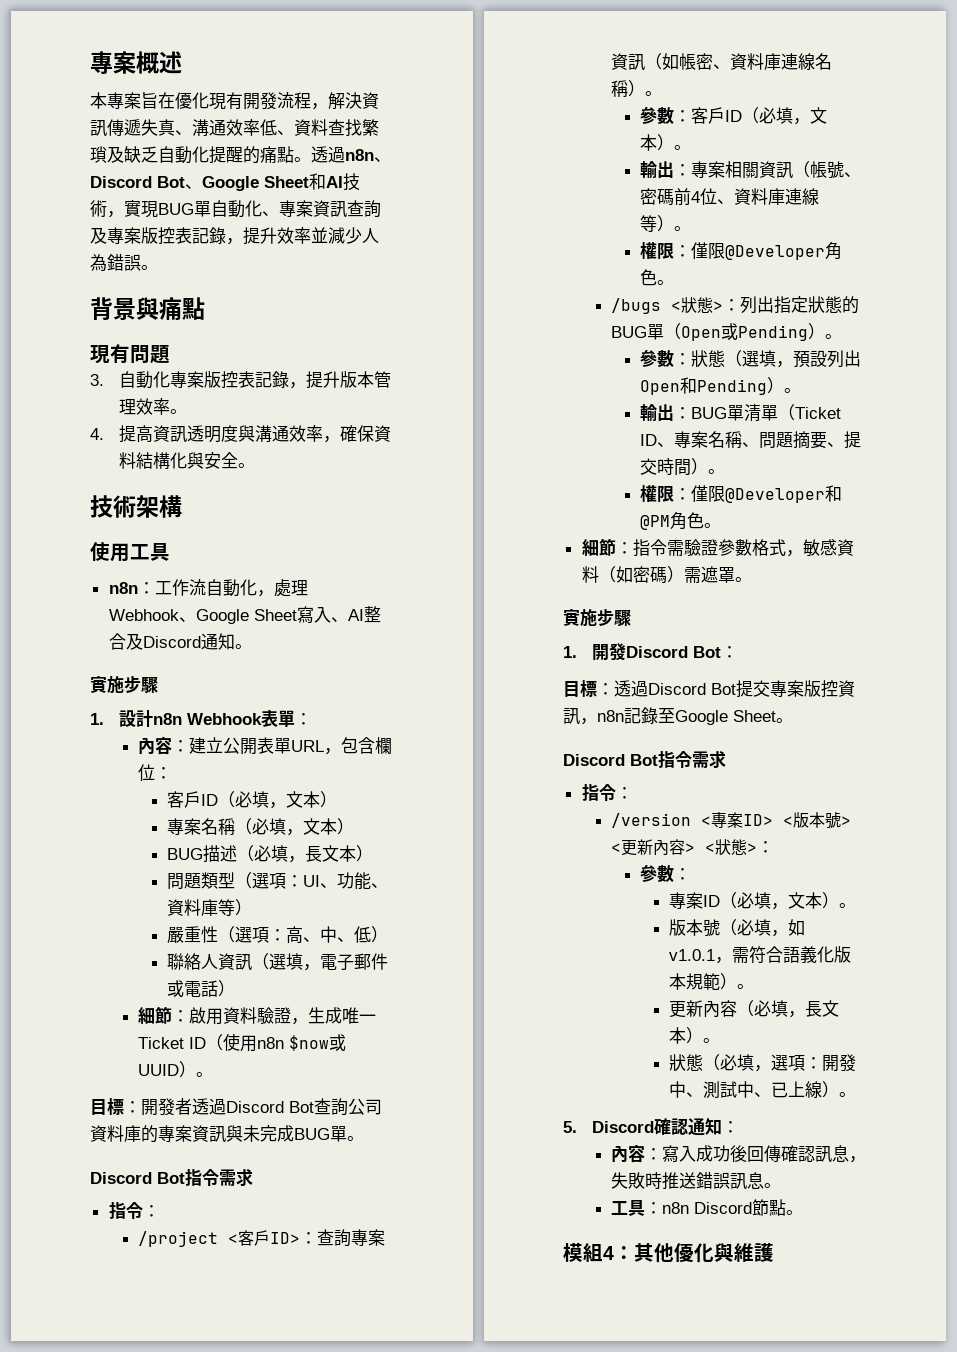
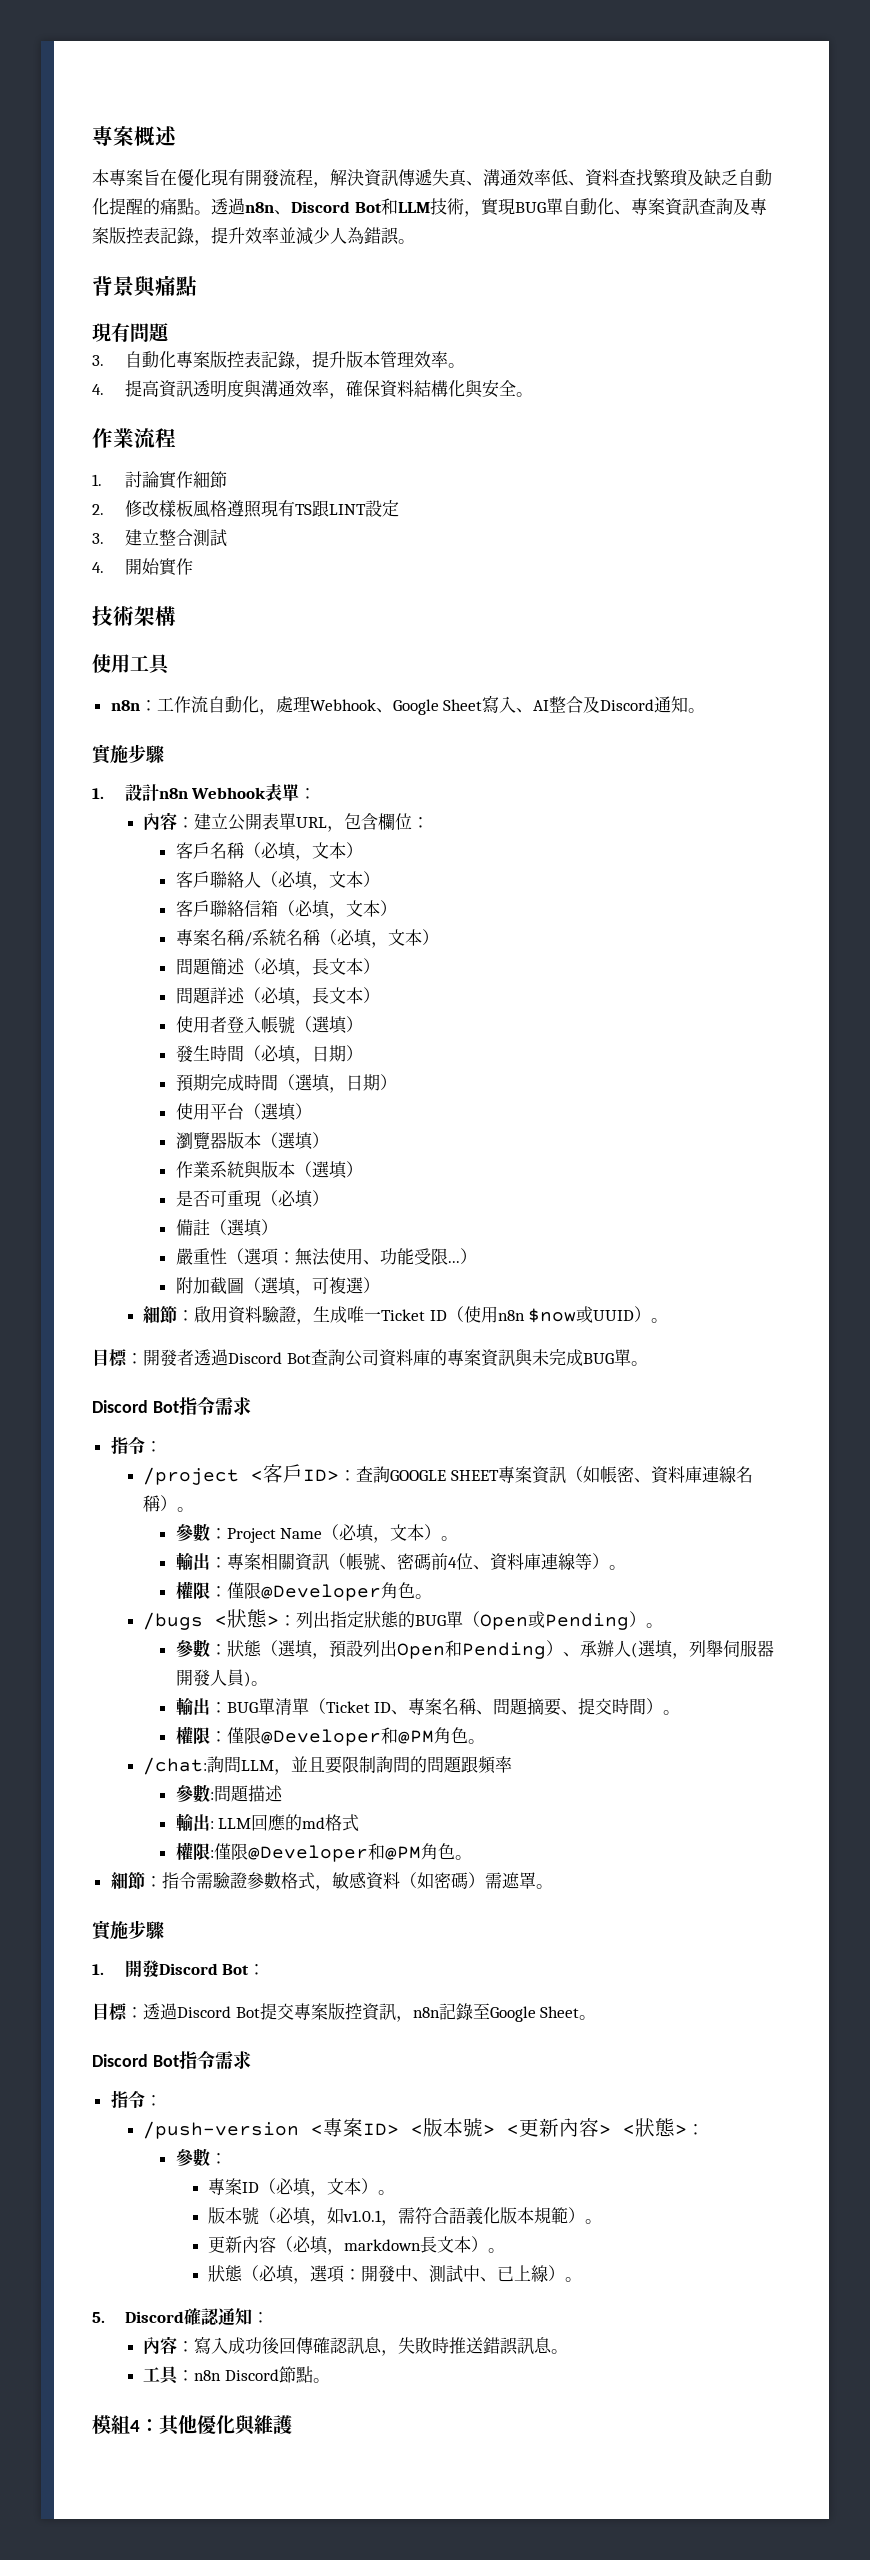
[185,173,343,191] 、Google Sheet和AI -> [380,198,430,215] 和LLM
(256, 465) none -> [92,428,176,448] [92,471,227,489] [92,500,399,518] [92,529,227,547] [92,558,193,576] // 作業流程 // 1.討論實作細節 // 2.修改樣板風格遵照現有TS跟LINT設定 // 3.建立整合測試 // 4.開始實作
[201,794,219,806] ID -> [209,842,363,861] [175,871,380,890] [175,900,278,917] 名稱（必填，文本） // 客戶聯絡人（必填，文本） // 客戶聯絡信箱
[235,818,355,836] [167,845,221,863] （必填，文本） // BUG描 -> [243,929,439,948] [175,958,227,975] /系統名稱（必填，文本） // 問題簡
[201,872,389,890] [167,899,253,916] [167,926,389,944] [167,953,389,971] [167,980,219,997] 類型（選項：UI、功能、資料庫等） // 嚴重性（選項：高、中、低） // 聯絡人資訊（選填，電子郵件或電話 -> [209,987,380,1006] [175,1016,363,1034] [175,1045,363,1064] [175,1074,397,1093] [175,1103,312,1121] [175,1132,329,1150] [175,1161,363,1179] [175,1190,329,1208] [175,1219,278,1237] [175,1248,477,1266] [175,1277,364,1296] 詳述（必填，長文本） // 使用者登入帳號（選填） // 發生時間（必填，日期） // 預期完成時間（選填，日期） // 使用平台（選填） // 瀏覽器版本（選填） // 作業系統與版本（選填） // 是否可重現（必填） // 備註（選填） // 嚴重性（選項：無法使用、功能受限...） // 附加截圖（選填，可複選
(351, 1238) none -> [390,1470,499,1481] GOOGLE SHEET
[691,107,743,124] 客戶ID -> [226,1528,323,1543] Project Name
(785, 385) none -> [562,1639,774,1659] [175,1669,251,1687] 、承辦人(選填，列舉伺服器開發人員)
(722, 525) none -> [143,1756,513,1775] [175,1784,283,1803] [175,1813,360,1832] [175,1842,472,1862] // /chat:詢問LLM，並且要限制詢問的問題跟頻率 // 參數:問題描述 // 輸出: LLM回應的md格式 // 權限:僅限@Developer和@PM角色。
[610,813,691,828] /version -> [143,2121,300,2139] /push-version
(806, 1014) none -> [344,2239,422,2251] markdown

